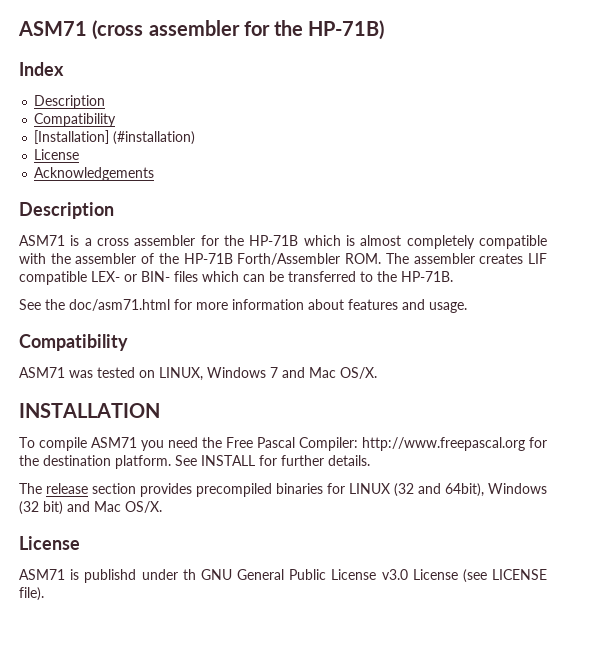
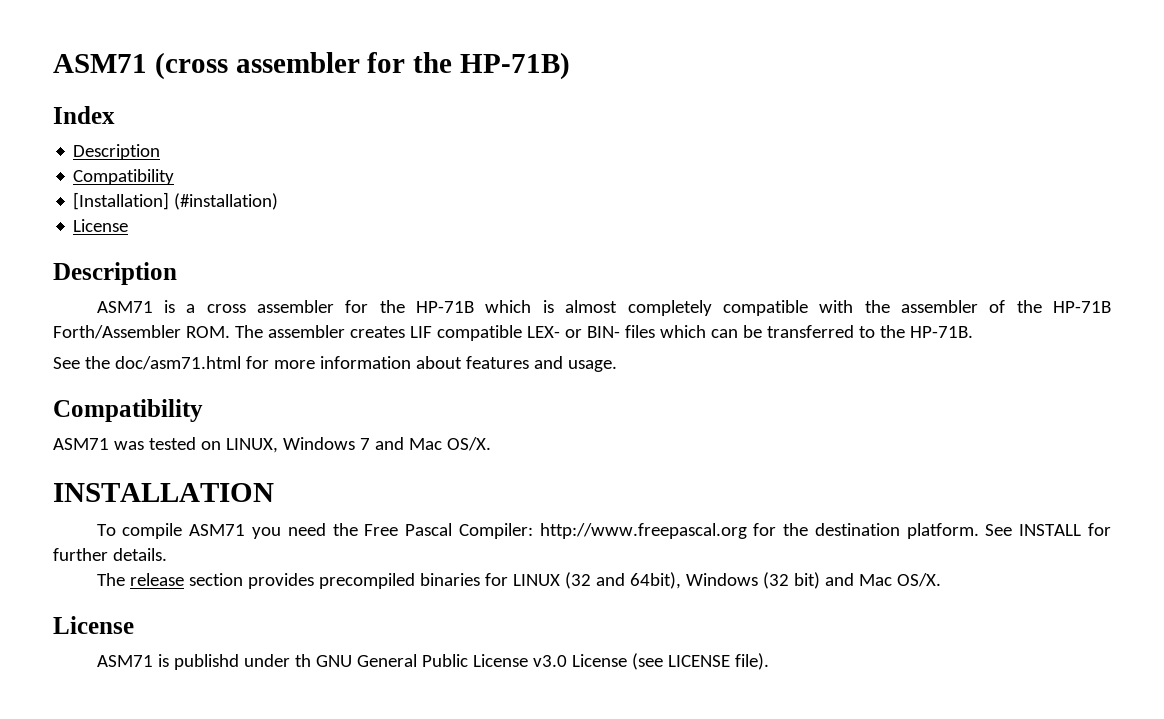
[34,167,155,181] // Acknowledgements -> (129, 225) none

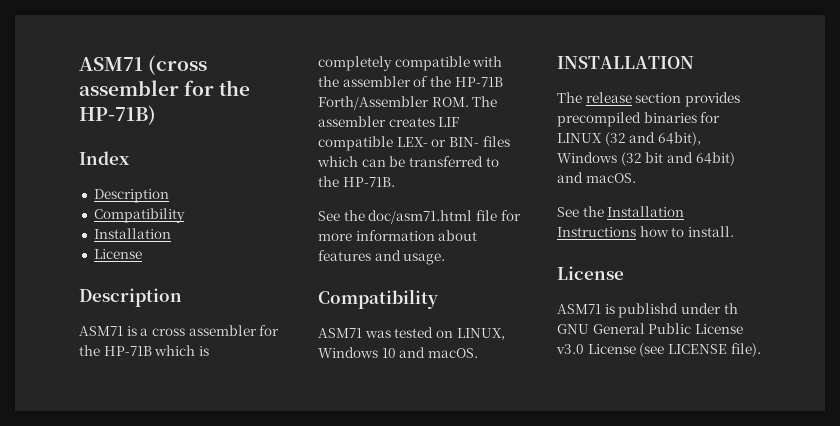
[73,192,279,210] [Installation] (#installation) -> [93,228,171,239] Installation
[565,300,618,313] almost -> (209, 351) none
(241, 363) none -> [475,210,497,221] file
[359,437,491,451] [53,483,274,502] [96,523,1111,539] [53,548,167,561] 7 and Mac OS/X. // INSTALLATION // To compile ASM71 you need the Free Pascal Compiler: http://www.freepascal.org for the destination platform. See INSTALL for further details. -> [381,347,478,358] [557,56,694,69] 10 and macOS. // INSTALLATION
[793,572,941,589] bit) and Mac OS/X. -> [645,152,735,166] [557,172,636,183] [557,206,685,217] [557,226,734,237] bit and 64bit) and macOS. // See the Installation Instructions how to install.

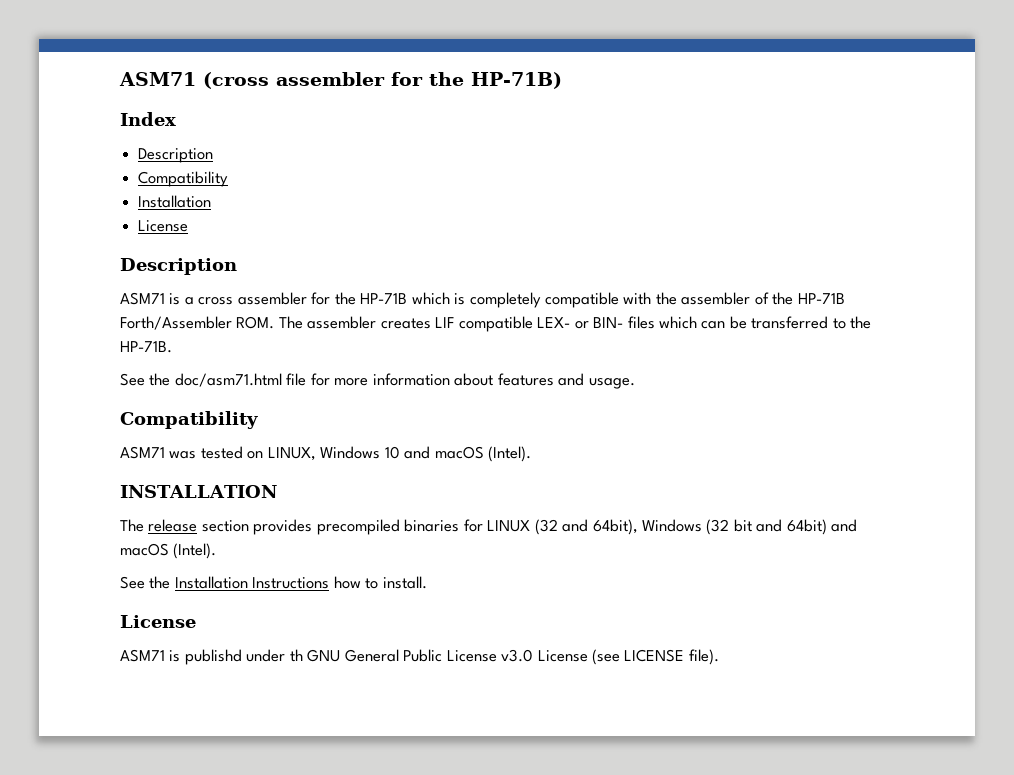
[427,348,478,358] macOS. -> [434,446,532,462] macOS (Intel).
[585,173,636,183] macOS. -> [120,543,217,559] macOS (Intel).

